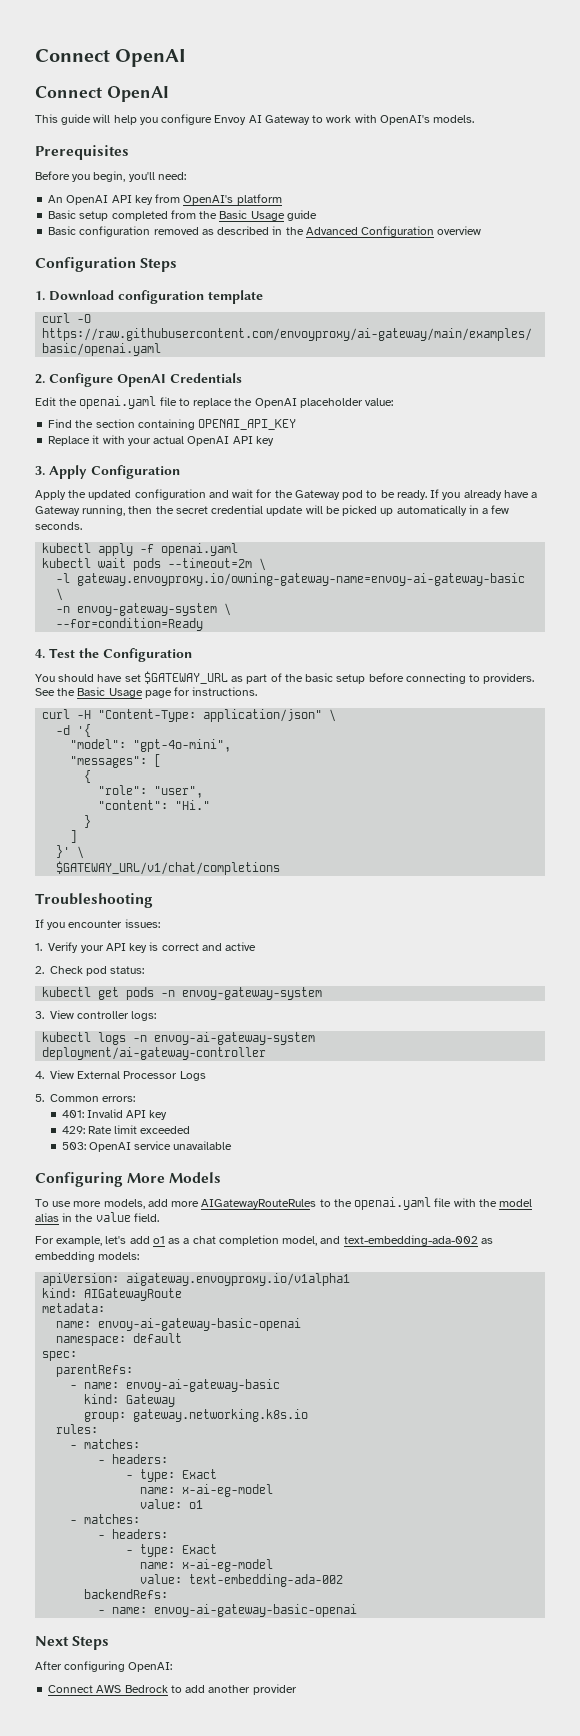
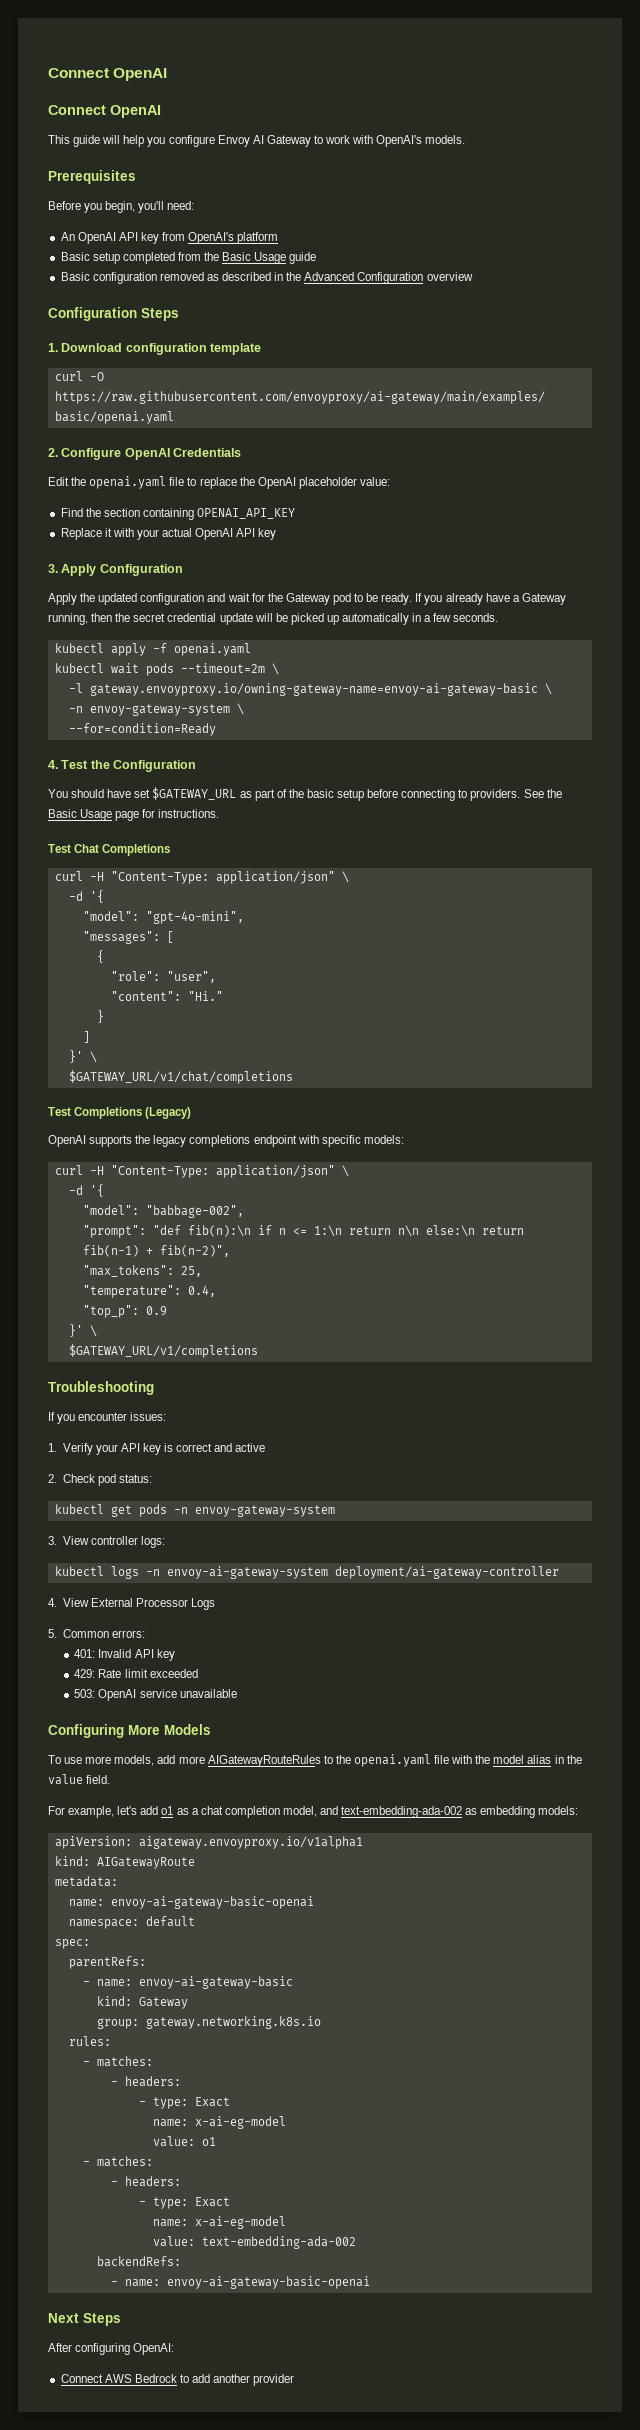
(258, 691) none -> [48,844,171,856] // Test Chat Completions
(281, 868) none -> [48,1107,192,1119] [48,1135,404,1147] [54,1165,349,1178] [68,1184,104,1197] [82,1205,244,1218] [82,1225,524,1238] [82,1245,230,1257] [82,1265,202,1277] [82,1285,216,1298] [82,1305,167,1318] [68,1324,97,1337] [68,1344,258,1358] // Test Completions (Legacy) // OpenAI supports the legacy completions endpoint with specific models: // curl -H "Content-Type: application/json" \ // -d '{ // "model": "babbage-002", // "prompt": "def fib(n):\n if n <= 1:\n return n\n else:\n return fib(n-1) + fib(n-2)", // "max_tokens": 25, // "temperature": 0.4, // "top_p": 0.9 // }' \ // $GATEWAY_URL/v1/completions

